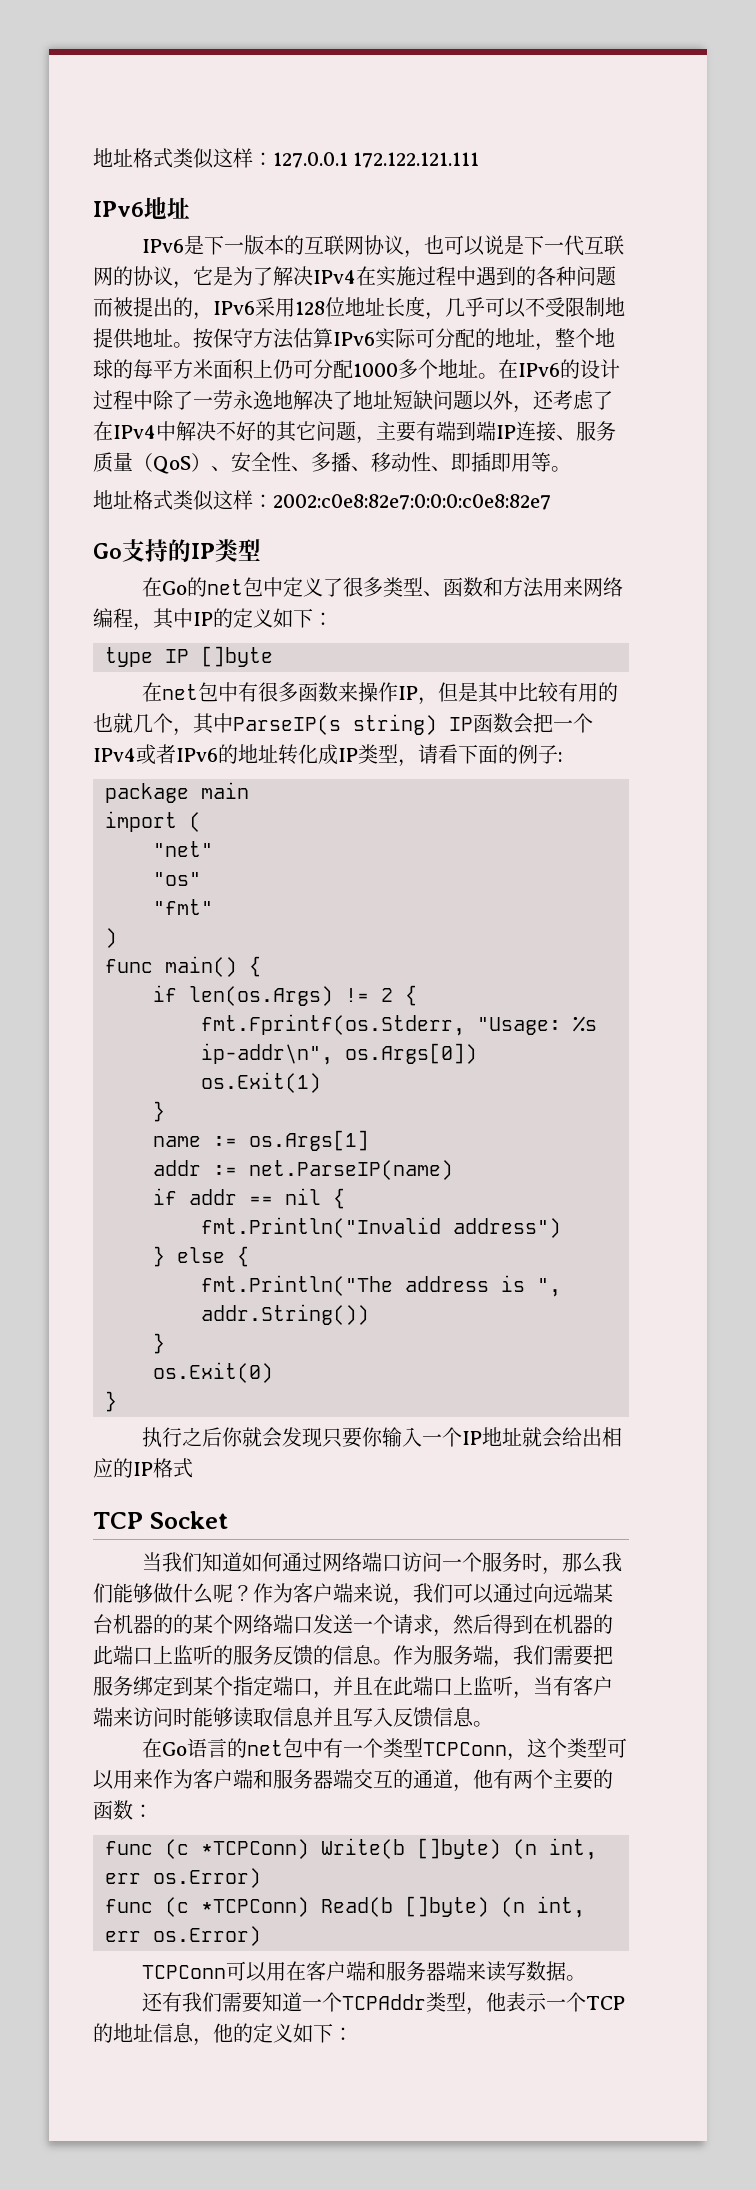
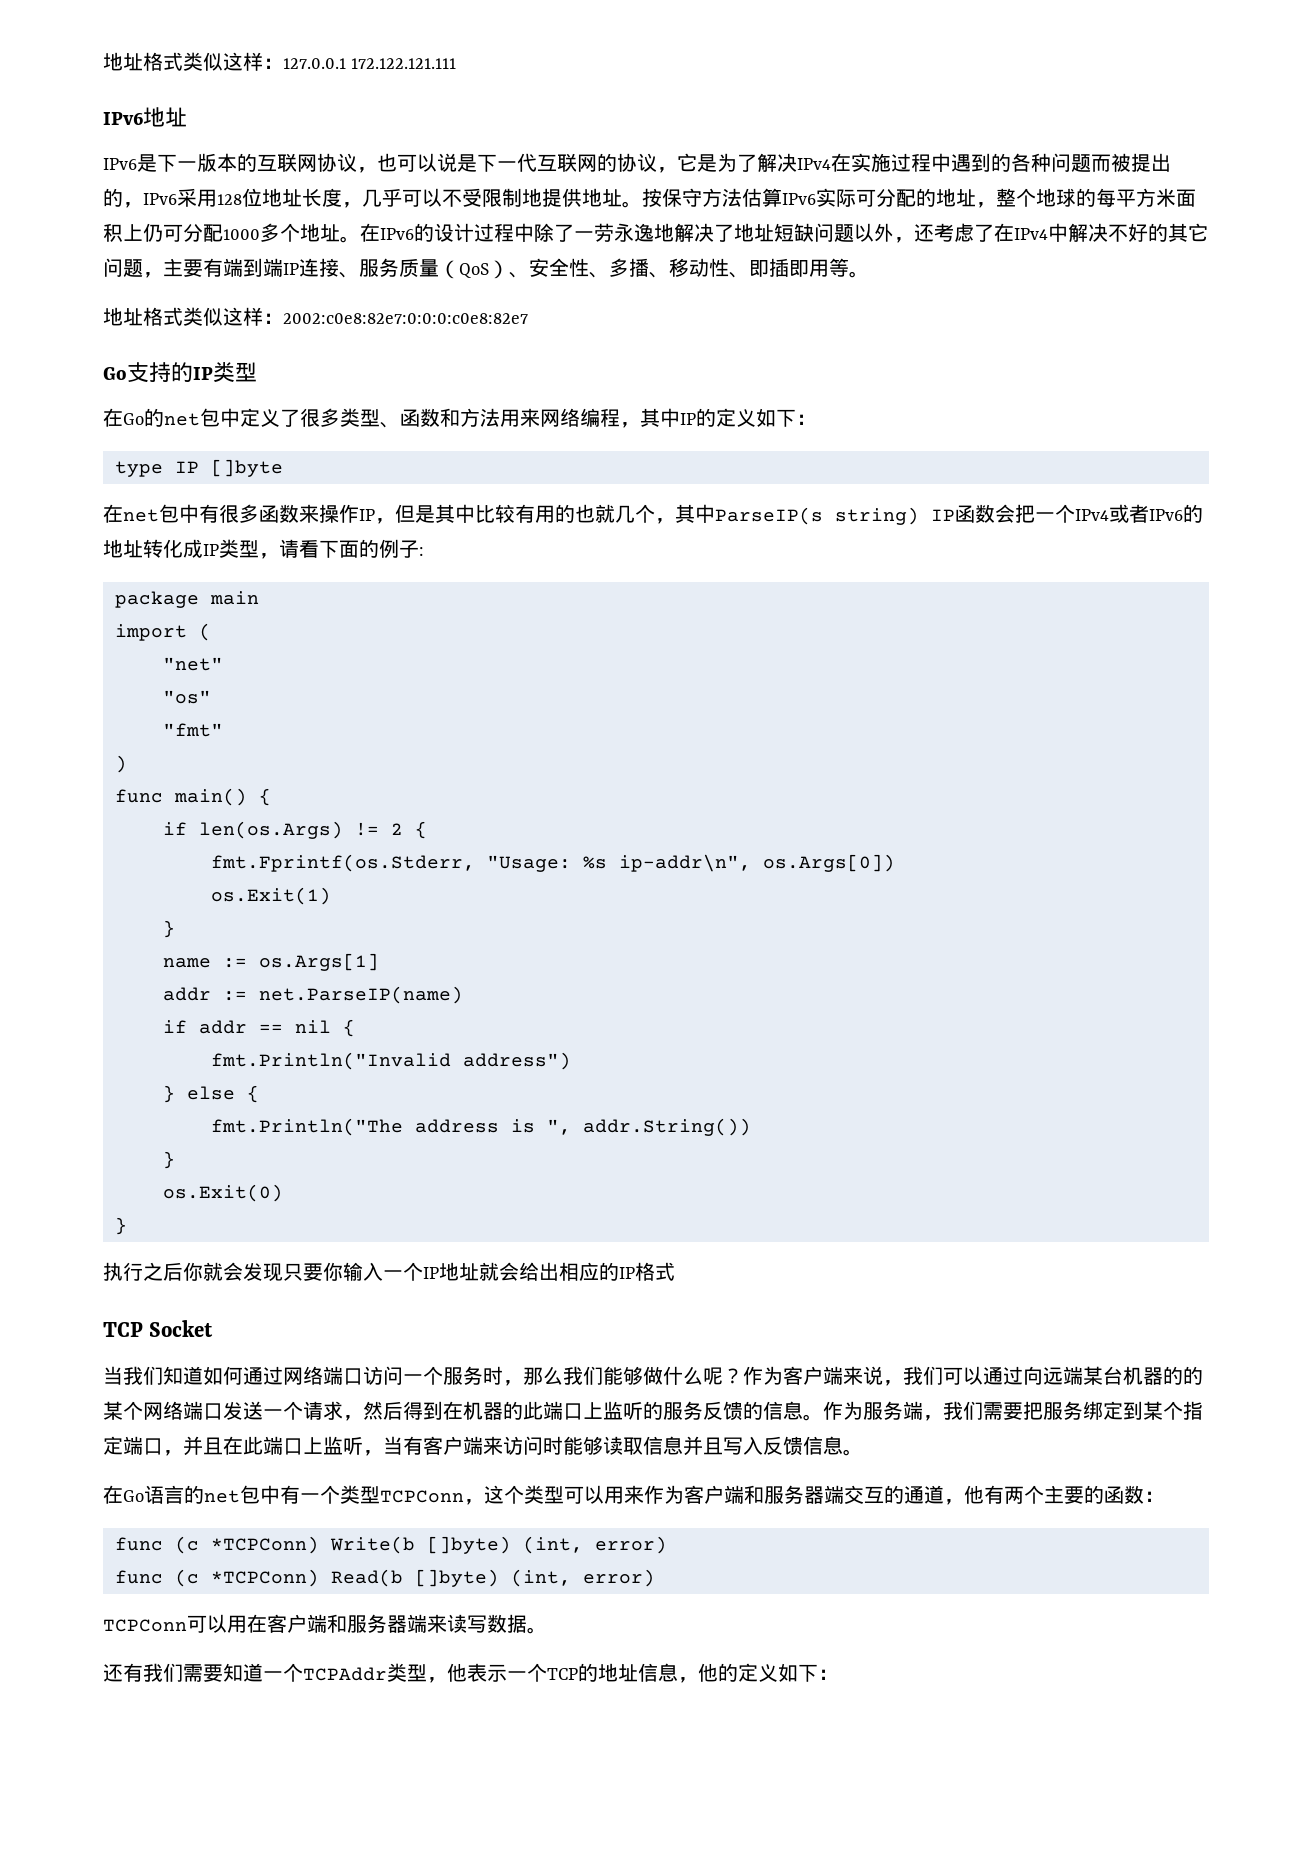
[513,1838,597,1860] [105,1868,261,1888] (n int, err os.Error) -> [523,1536,667,1554] (int, error)
[501,1896,585,1918] [105,1926,261,1946] (n int, err os.Error) -> [511,1569,655,1587] (int, error)

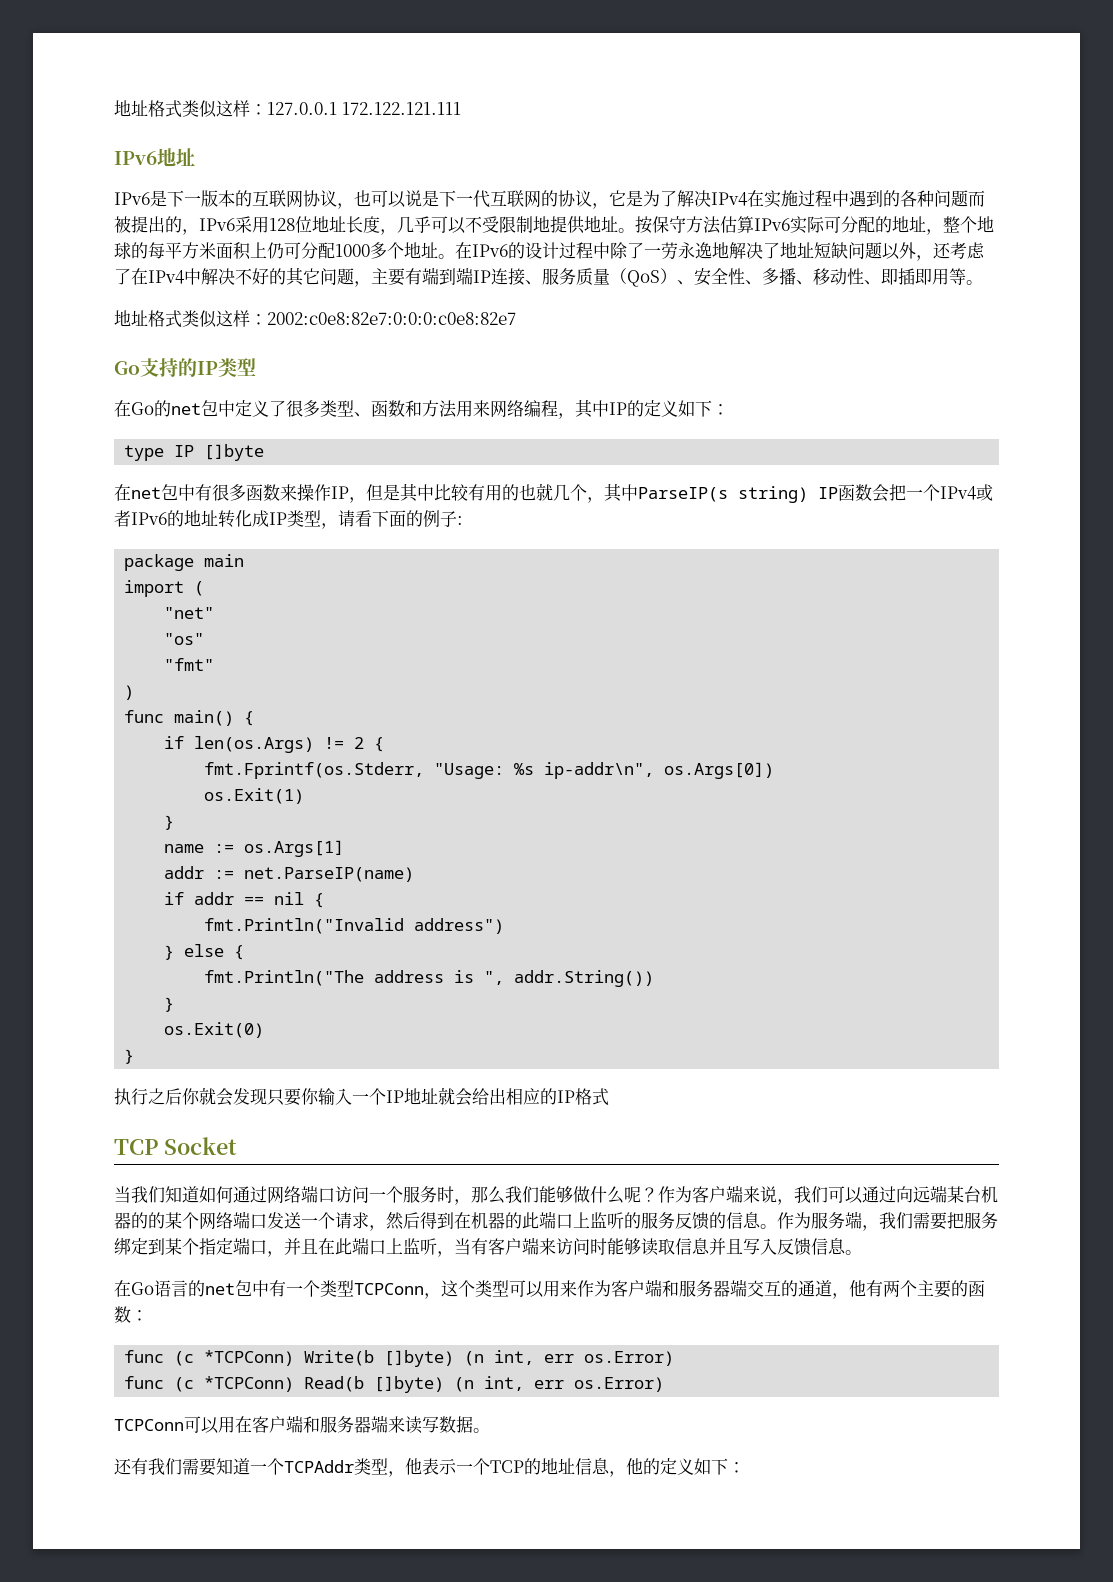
[523,1536,667,1554] (int, error) -> [464,1350,675,1366] (n int, err os.Error)
[511,1569,655,1587] (int, error) -> [454,1376,665,1392] (n int, err os.Error)

